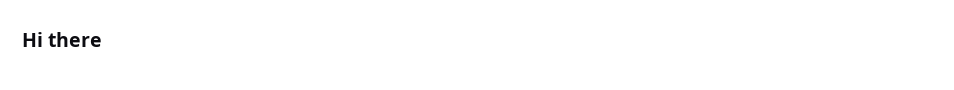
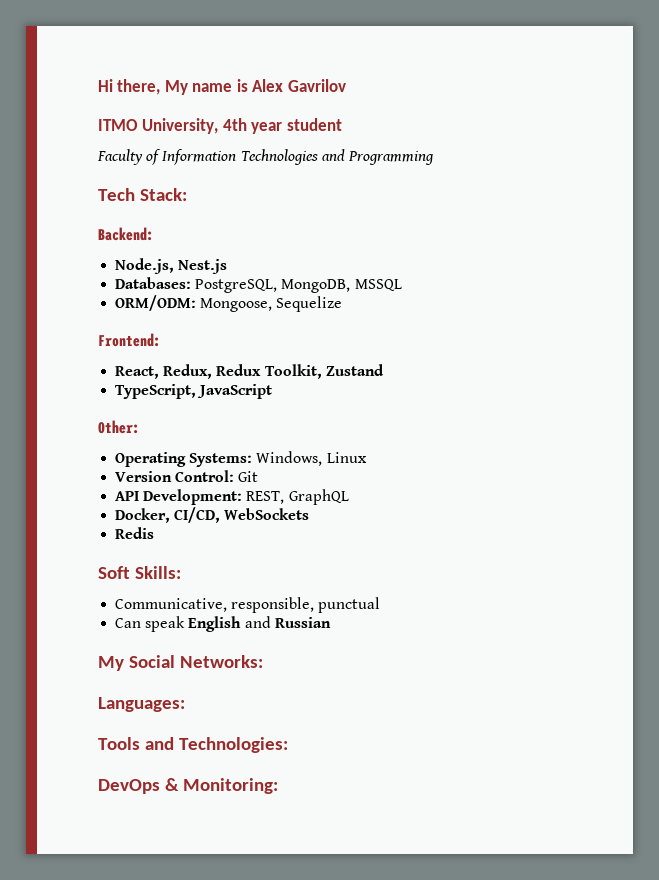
[48,32,103,47] there -> [117,79,346,95] [98,118,342,134] [97,149,434,165] [98,188,187,201] [98,227,154,241] [115,258,228,274] [115,277,402,293] [115,295,343,312] [98,333,161,347] [115,364,384,379] [115,384,273,399] [98,420,140,434] [115,451,367,467] [115,470,259,482] [115,489,349,505] [115,507,310,523] [115,527,155,539] [98,566,181,579] [115,597,381,613] [115,616,331,632] [98,655,263,671] [98,697,185,712] [98,737,288,753] [98,778,278,794] there, My name is Alex Gavrilov // ITMO University, 4th year student // Faculty of Information Technologies and Programming // Tech Stack: // Backend: // Node.js, Nest.js // Databases: PostgreSQL, MongoDB, MSSQL // ORM/ODM: Mongoose, Sequelize // Frontend: // React, Redux, Redux Toolkit, Zustand // TypeScript, JavaScript // Other: // Operating Systems: Windows, Linux // Version Control: Git // API Development: REST, GraphQL // Docker, CI/CD, WebSockets // Redis // Soft Skills: // Communicative, responsible, punctual // Can speak English and Russian // My Social Networks: // Languages: // Tools and Technologies: // DevOps & Monitoring:

